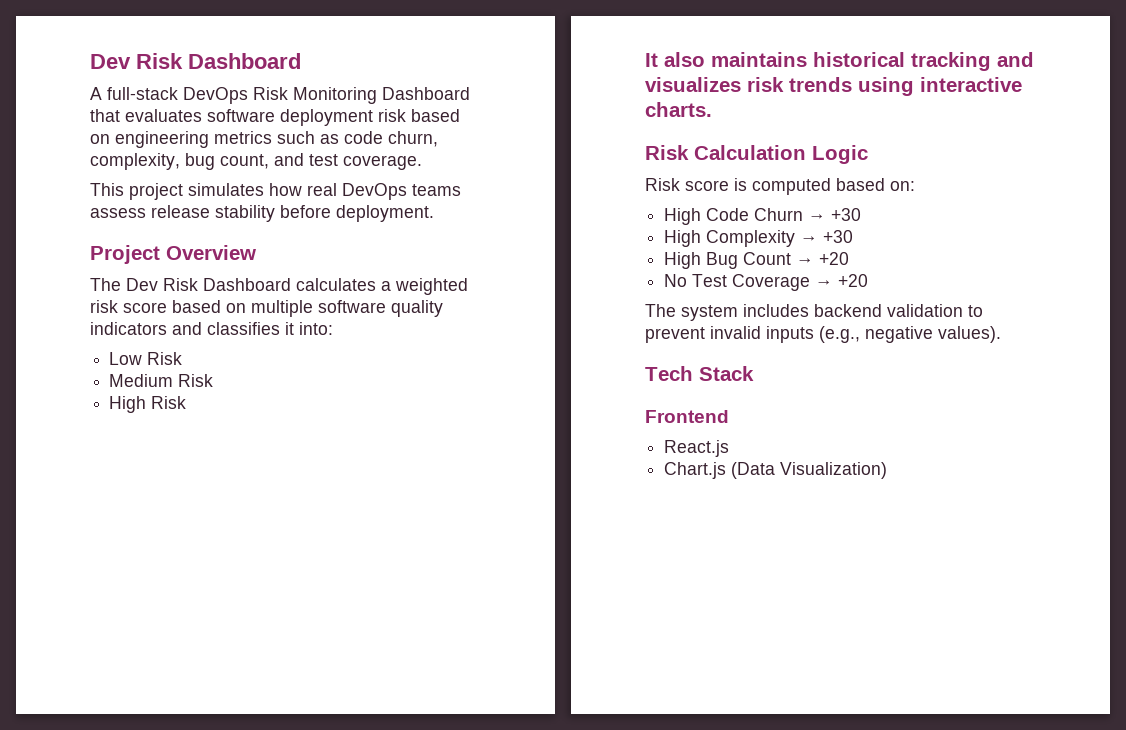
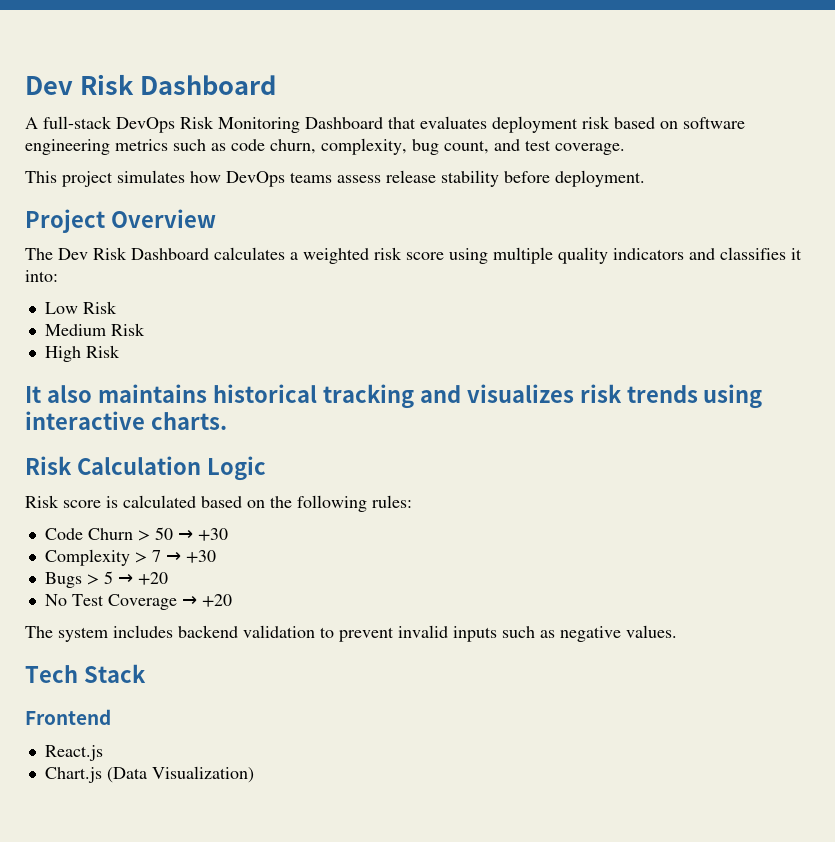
[207,109,275,122] software -> (487, 122) none
(110, 139) none -> [683,117,745,129] software
[307,183,337,196] real -> (221, 177) none
[172,300,386,317] based on multiple software -> [449,247,553,264] using multiple
[752,178,915,195] [664,208,862,225] [664,230,854,247] [664,252,792,269] computed based on: // High Code Churn → +30 // High Complexity → +30 // High Bug Count -> [123,495,412,512] [44,527,228,541] [44,549,216,566] [44,571,113,588] calculated based on the following rules: // Code Churn > 50 → +30 // Complexity > 7 → +30 // Bugs > 5
[819,326,1001,343] (e.g., negative values). -> [502,625,677,642] such as negative values.

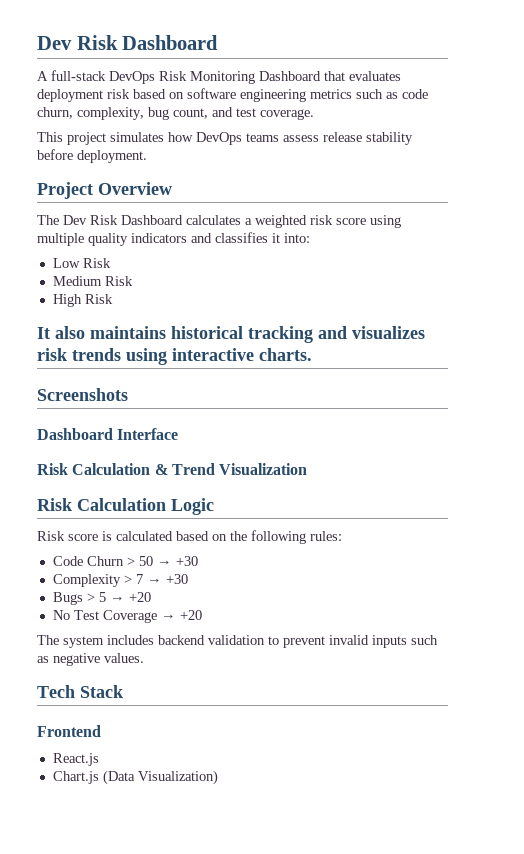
(227, 421) none -> [37,388,128,401] [37,428,179,440] [37,463,308,475] // Screenshots // Dashboard Interface // Risk Calculation & Trend Visualization

